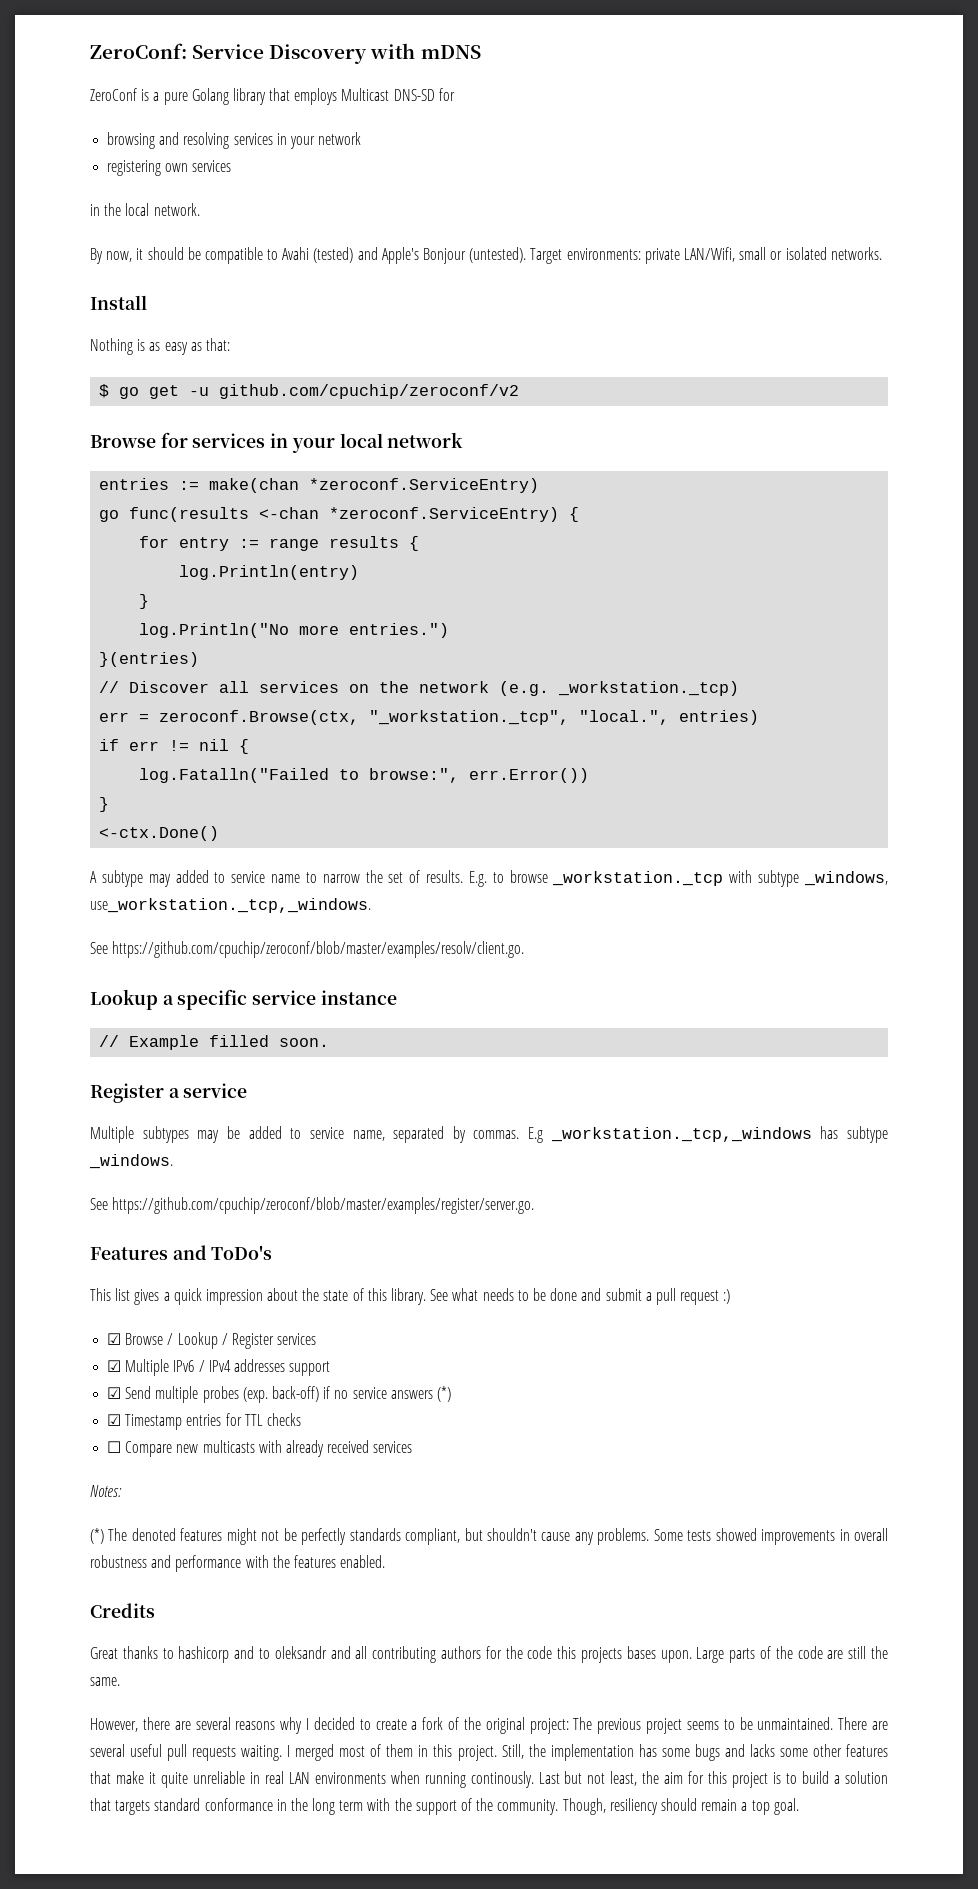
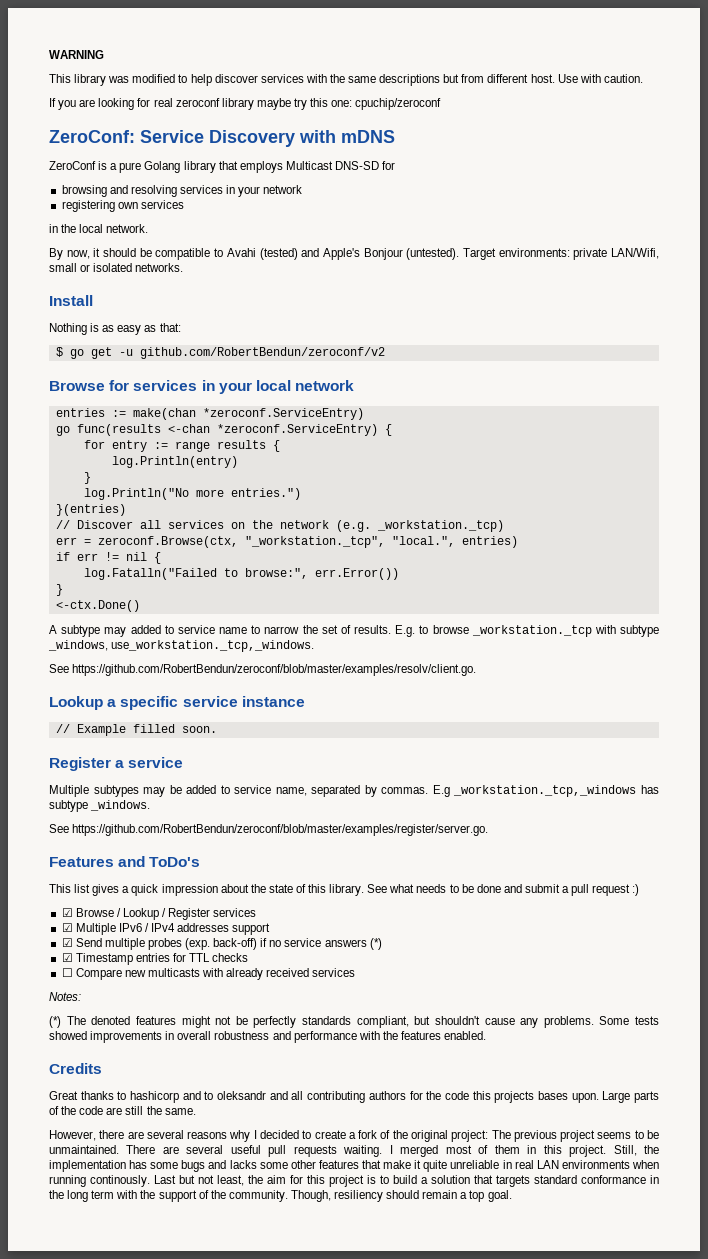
(90, 51) none -> [49,50,104,59] [49,74,643,86] [49,98,442,110] WARNING // This library was modified to help discover services with the same descriptions but from different host. Use with caution. // If you are looking for real zeroconf library maybe try this one: cpuchip/zeroconf //
[219,384,520,399] github.com/cpuchip/zeroconf/v2 -> [139,347,385,359] github.com/RobertBendun/zeroconf/v2
[112,941,525,958] https://github.com/cpuchip/zeroconf/blob/master/examples/resolv/client.go. -> [72,664,477,676] https://github.com/RobertBendun/zeroconf/blob/master/examples/resolv/client.go.
[112,1197,535,1214] https://github.com/cpuchip/zeroconf/blob/master/examples/register/server.go. -> [72,824,489,836] https://github.com/RobertBendun/zeroconf/blob/master/examples/register/server.go.

